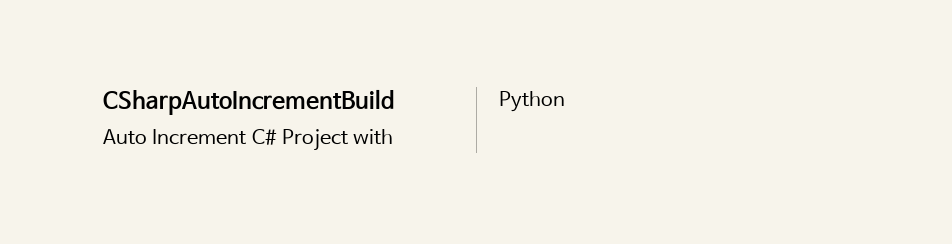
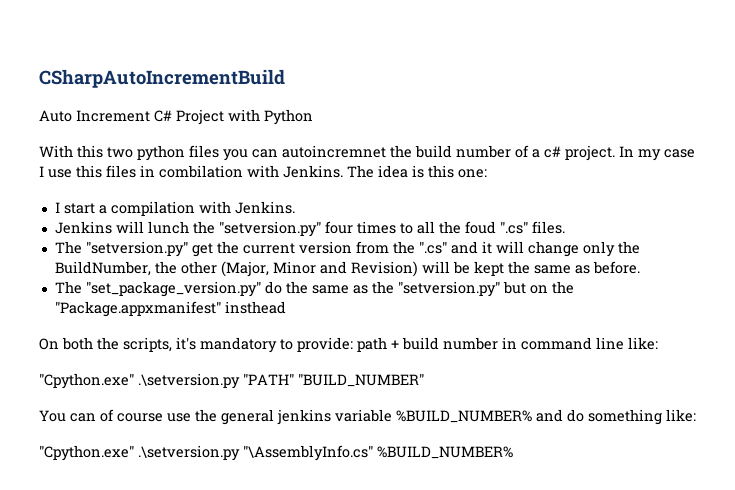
(565, 101) none -> [39,145,695,161] [39,165,487,178] [54,201,295,216] [54,221,565,237] [54,241,640,257] [54,261,640,277] [54,281,574,297] [54,301,286,317] [39,337,658,353] [39,373,424,389] [39,409,696,425] [39,445,513,461] // With this two python files you can autoincremnet the build number of a c# project. In my case I use this files in combilation with Jenkins. The idea is this one: // I start a compilation with Jenkins. // Jenkins will lunch the "setversion.py" four times to all the foud ".cs" files. // The "setversion.py" get the current version from the ".cs" and it will change only the BuildNumber, the other (Major, Minor and Revision) will be kept the same as before. // The "set_package_version.py" do the same as the "setversion.py" but on the "Package.appxmanifest" insthead // On both the scripts, it's mandatory to provide: path + build number in command line like: // "Cpython.exe" .\setversion.py "PATH" "BUILD_NUMBER" // You can of course use the general jenkins variable %BUILD_NUMBER% and do something like: // "Cpython.exe" .\setversion.py "\AssemblyInfo.cs" %BUILD_NUMBER%

